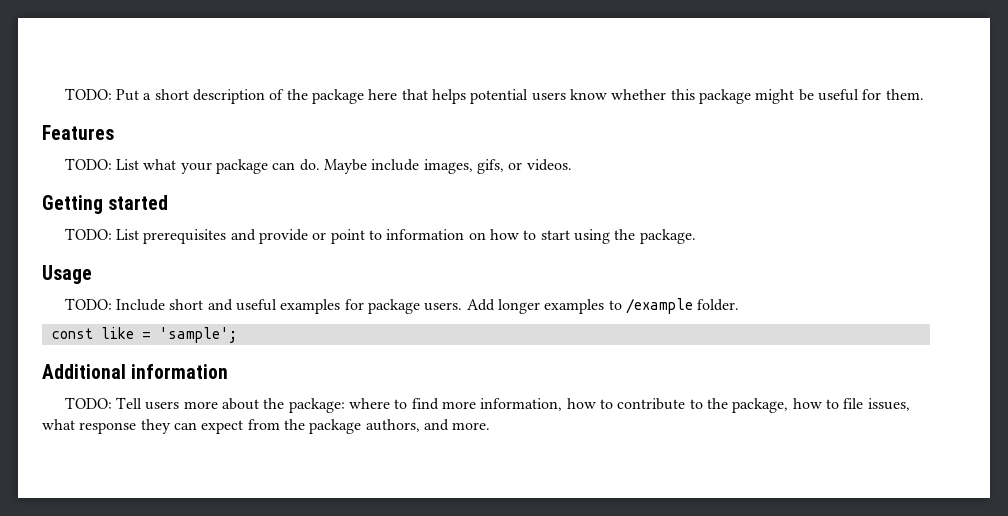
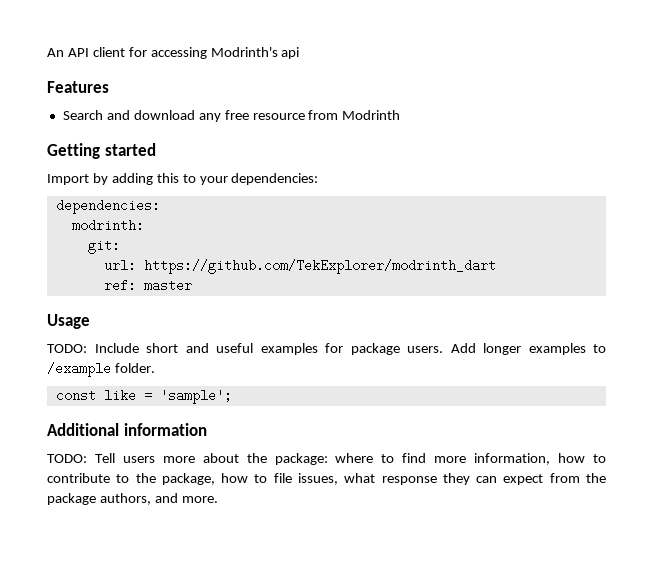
[64,88,924,104] [42,125,114,140] [64,158,572,174] [42,195,169,214] [64,228,696,244] TODO: Put a short description of the package here that helps potential users know whether this package might be useful for them. // Features // TODO: List what your package can do. Maybe include images, gifs, or videos. // Getting started // TODO: List prerequisites and provide or point to information on how to start using the package. -> [47,47,300,59] [47,81,109,93] [62,110,401,122] [47,143,156,159] [47,173,319,185] [55,199,160,214] [71,219,144,232] [87,239,120,254] [103,259,496,274] [103,279,192,292] An API client for accessing Modrinth's api // Features // Search and download any free resource from Modrinth // Getting started // Import by adding this to your dependencies: // dependencies: // modrinth: // git: // url: https://github.com/TekExplorer/modrinth_dart // ref: master

